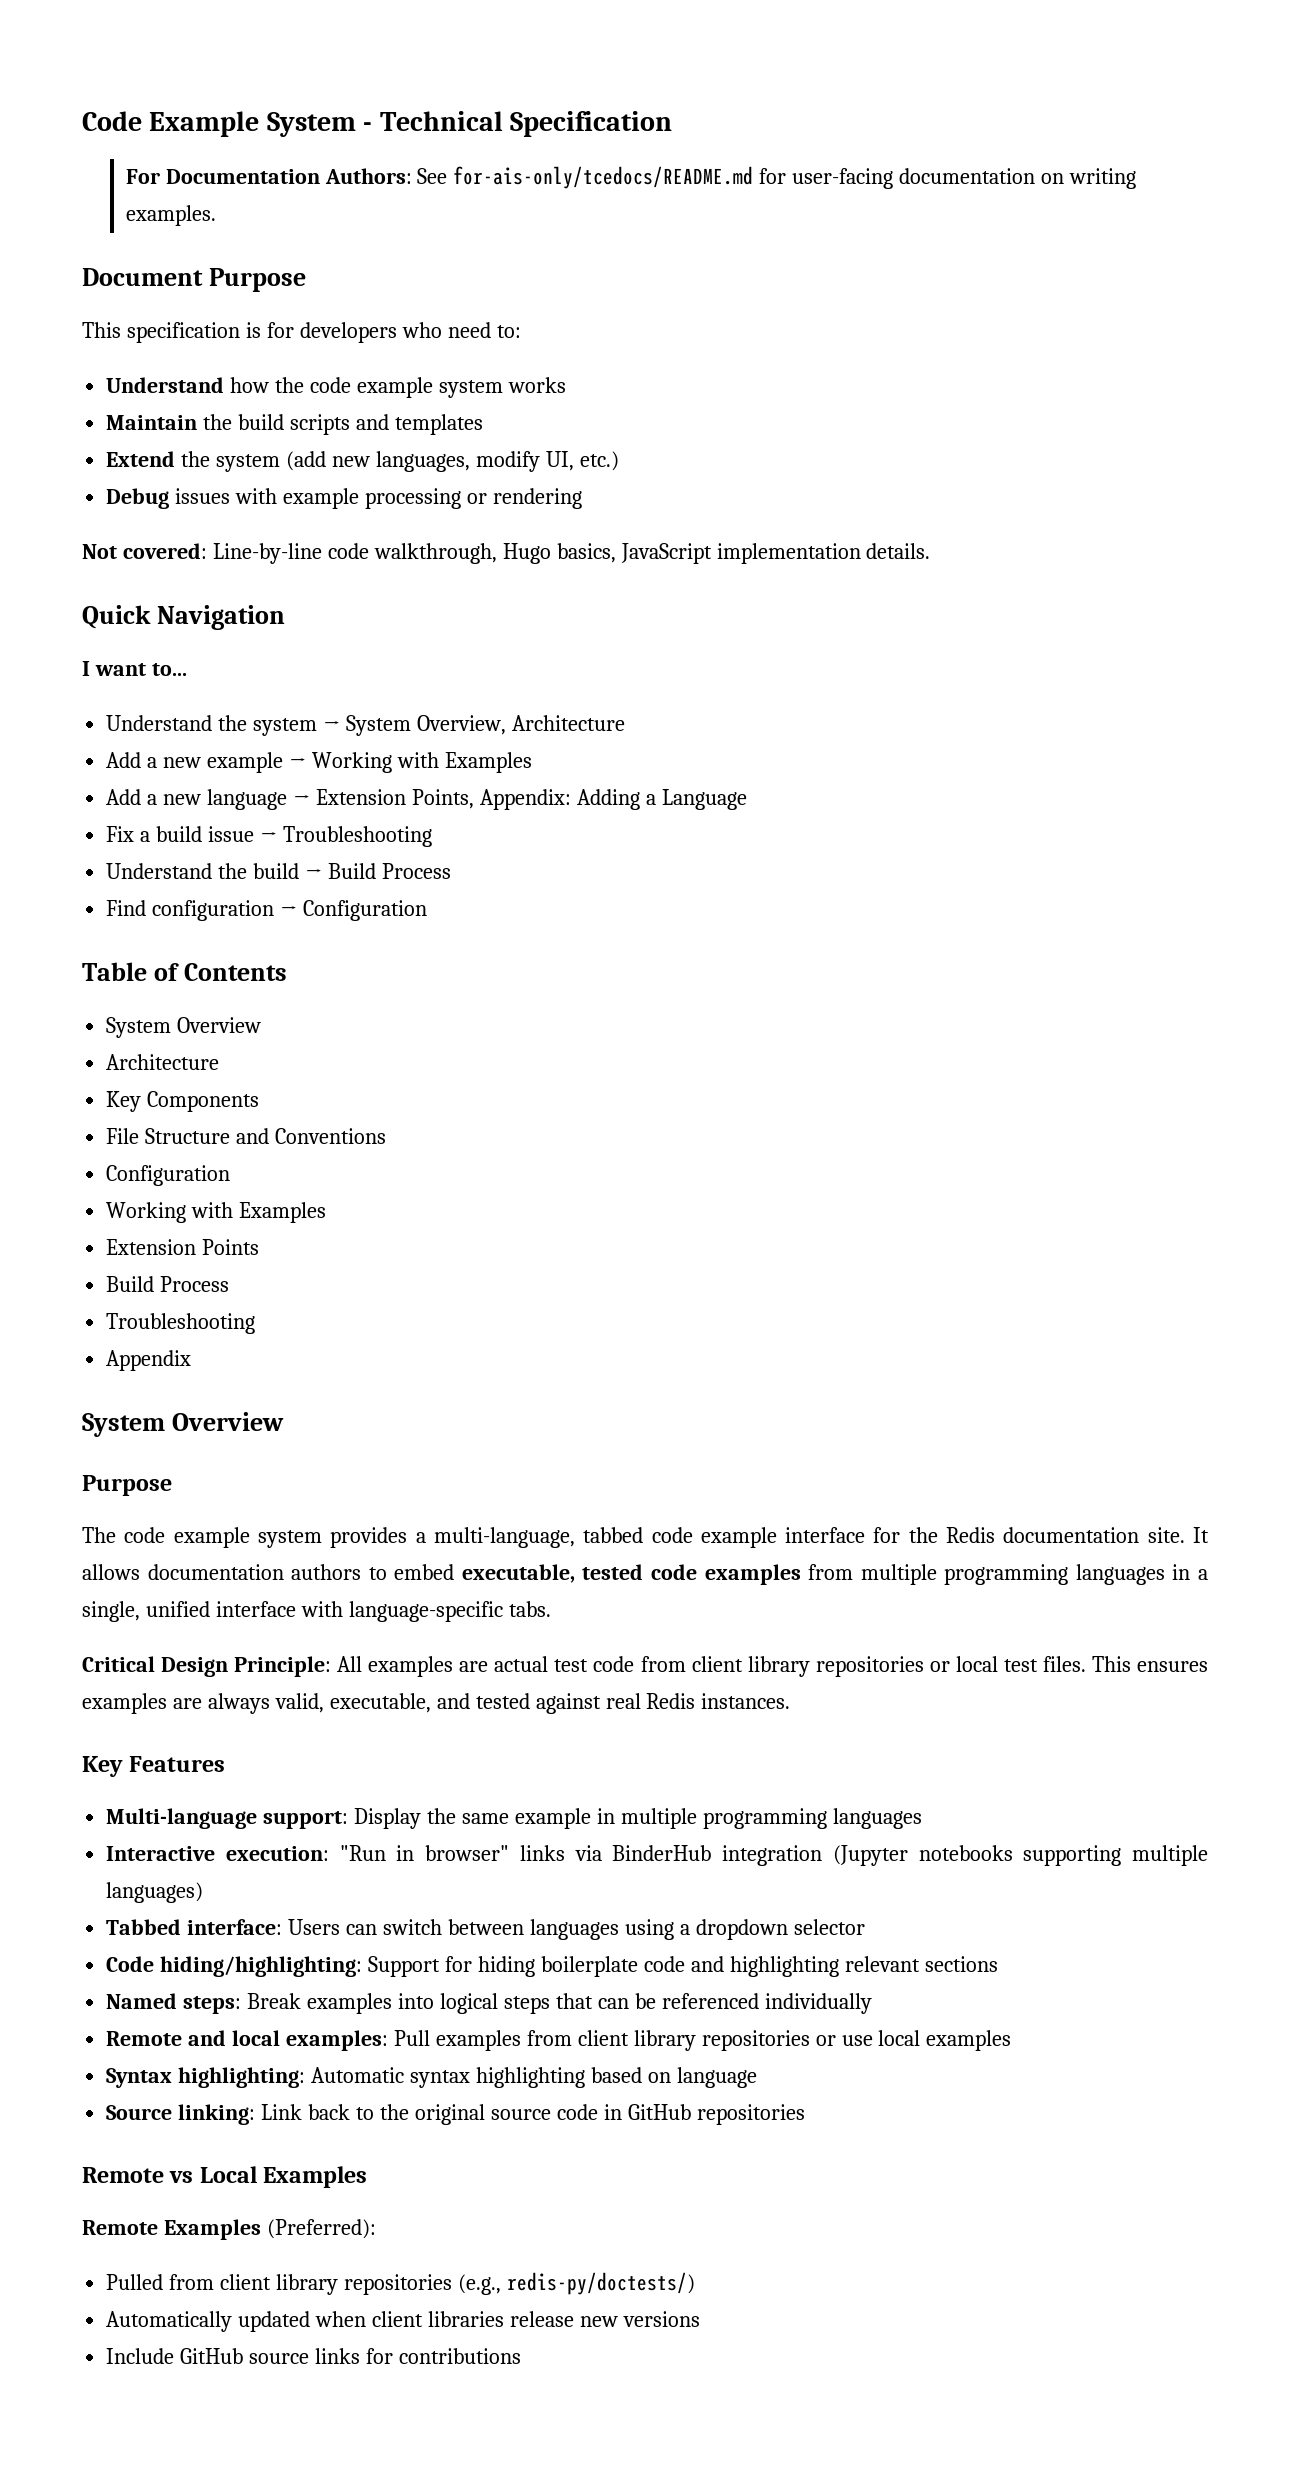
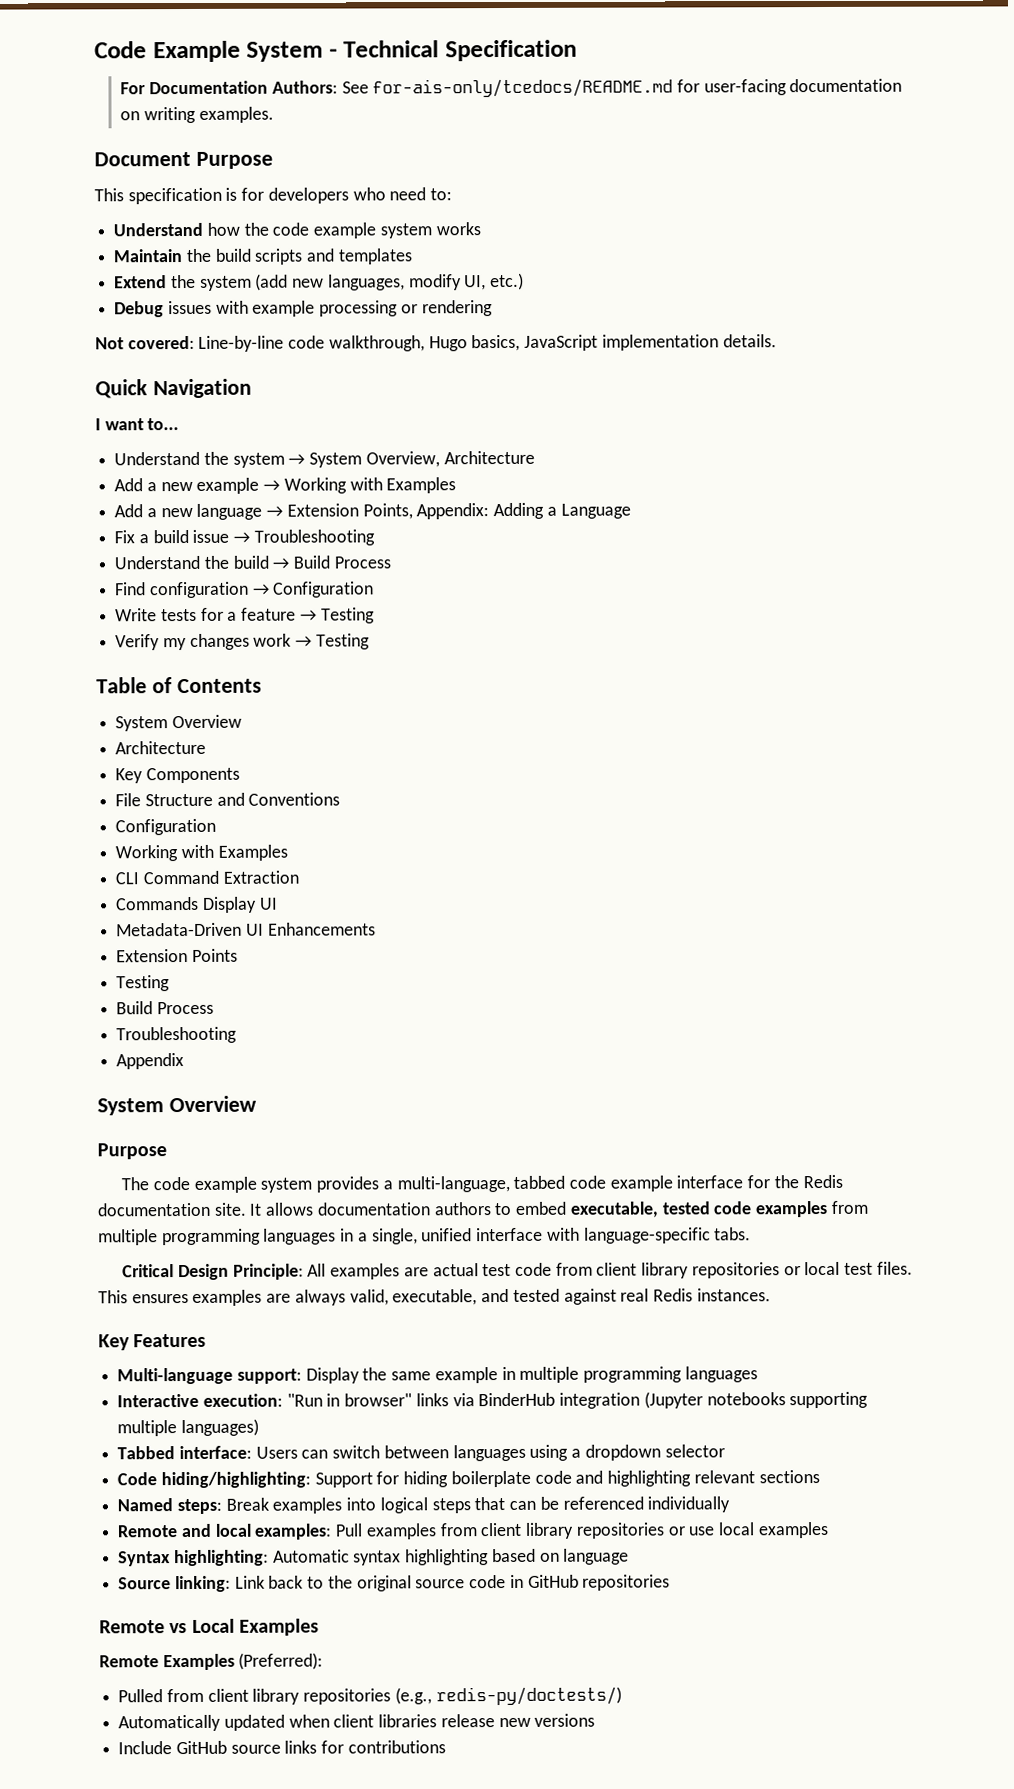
(428, 910) none -> [115,607,375,624] [115,633,370,651] // Write tests for a feature → Testing // Verify my changes work → Testing
(327, 1212) none -> [115,870,299,885] [116,896,278,913] [116,922,376,937] // CLI Command Extraction // Commands Display UI // Metadata-Driven UI Enhancements
(260, 1247) none -> [116,975,171,992] // Testing

